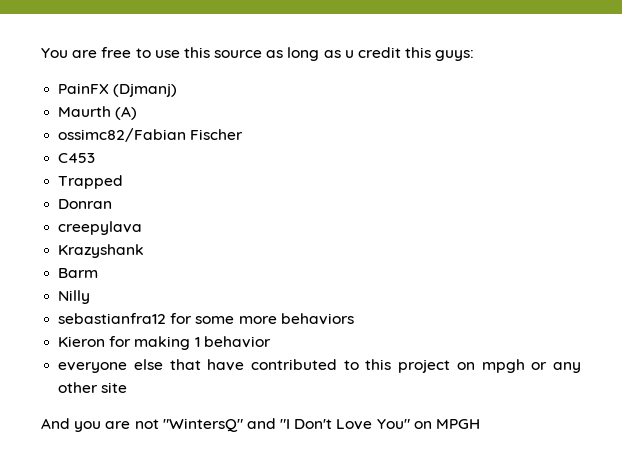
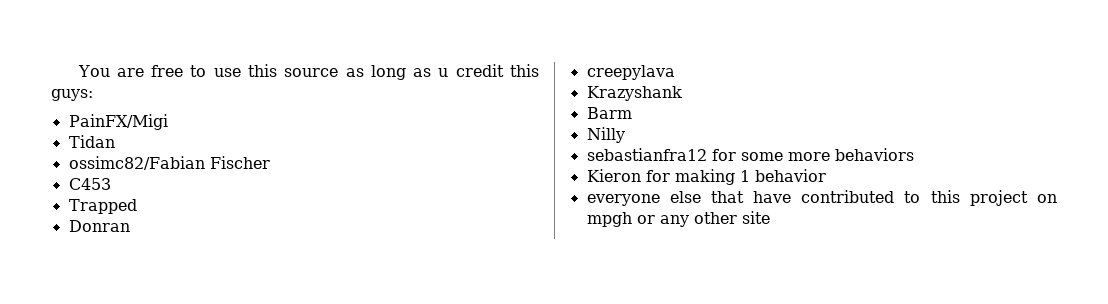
[58,83,178,97] [58,106,138,120] PainFX (Djmanj) // Maurth (A) -> [68,114,168,130] [68,135,115,148] PainFX/Migi // Tidan
[41,418,481,432] // And you are not "WintersQ" and "I Don't Love You" on MPGH -> (770, 217) none

